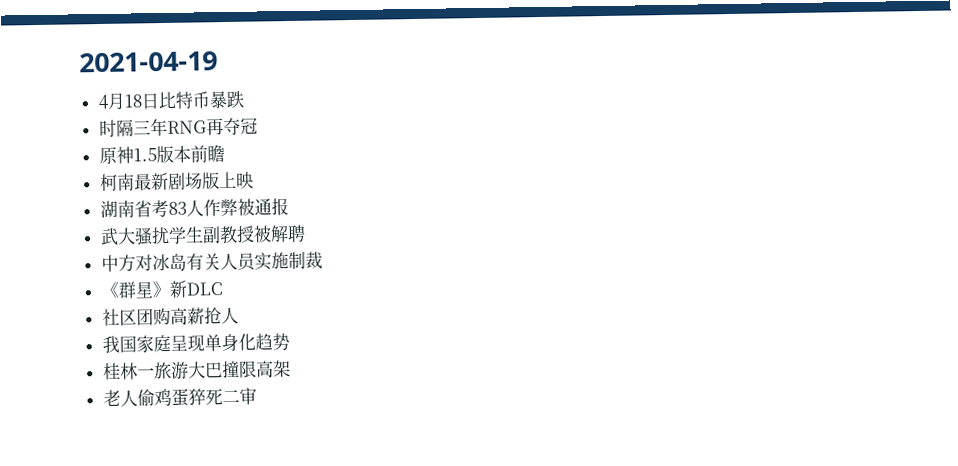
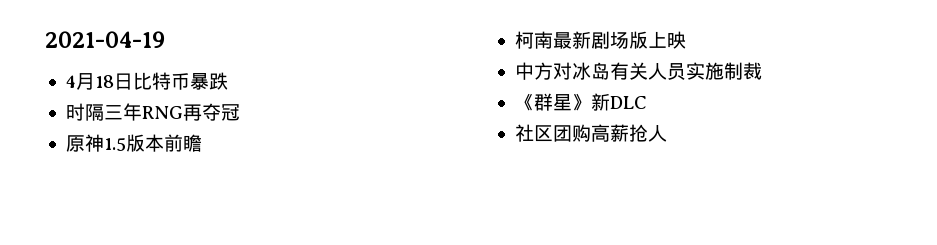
[99,198,289,219] [99,224,306,247] // 湖南省考83人作弊被通报 // 武大骚扰学生副教授被解聘 -> (686, 40) none
[101,333,290,354] [102,360,291,381] [102,387,257,407] // 我国家庭呈现单身化趋势 // 桂林一旅游大巴撞限高架 // 老人偷鸡蛋猝死二审 -> (667, 133) none

